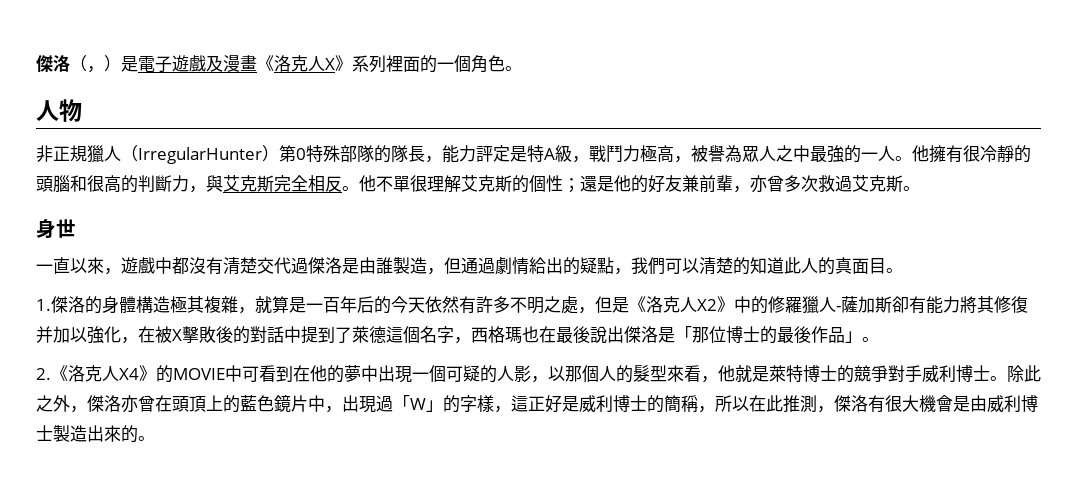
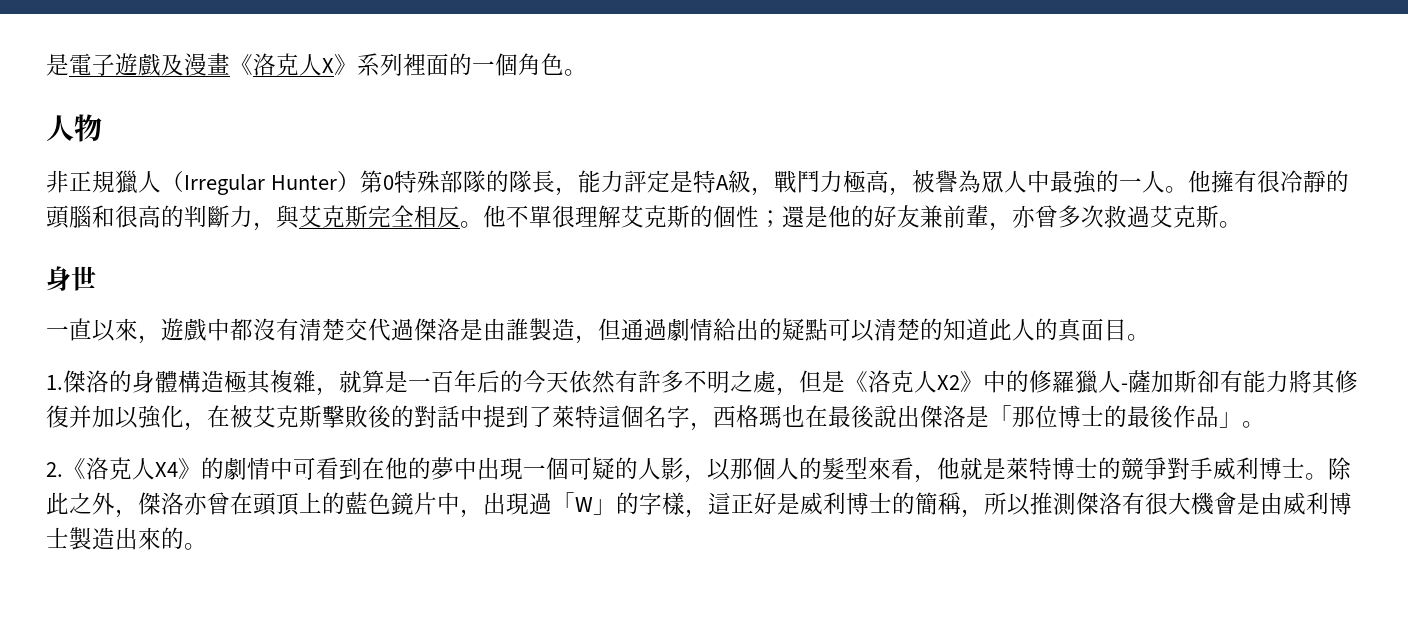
[36,55,121,73] 傑洛（，） -> (46, 64) none
[138,147,262,164] IrregularHunter -> [184,174,338,195] Irregular Hunter
[776,145,793,162] 之 -> (1028, 182) none
[614,257,665,275] ，我們 -> (828, 329) none
[172,329,182,341] X -> [253,405,322,428] 艾克斯
[369,326,386,343] 德 -> [575,405,598,428] 特
[173,368,225,380] MOVIE -> [224,457,270,480] 劇情
[749,395,834,413] 在此推測， -> [1030,492,1076,515] 推測

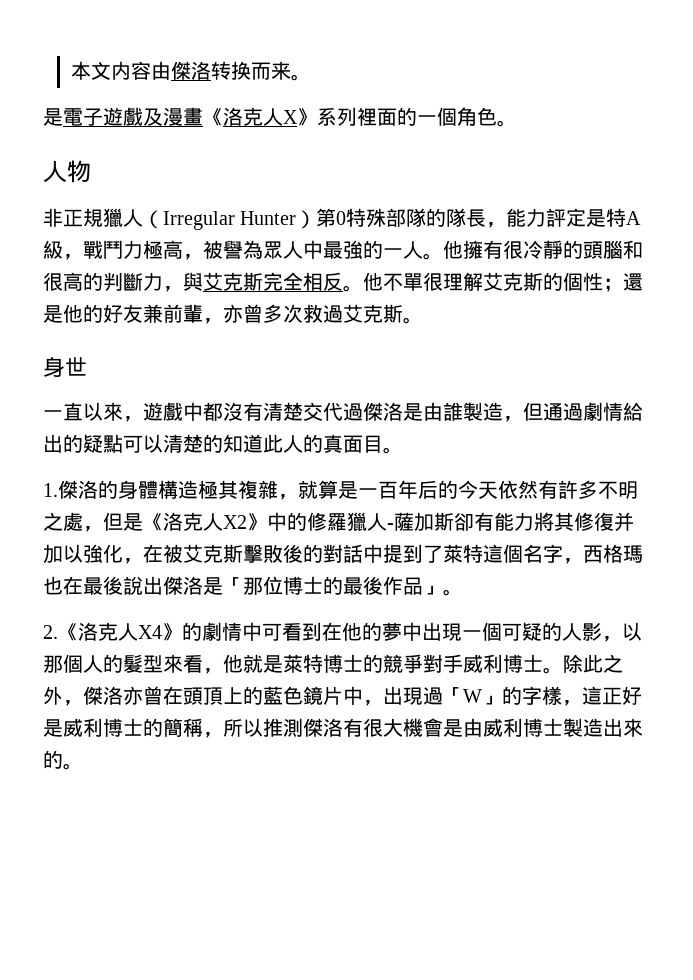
(46, 64) none -> [70,61,311,81] 本文内容由傑洛转换而来。 //

